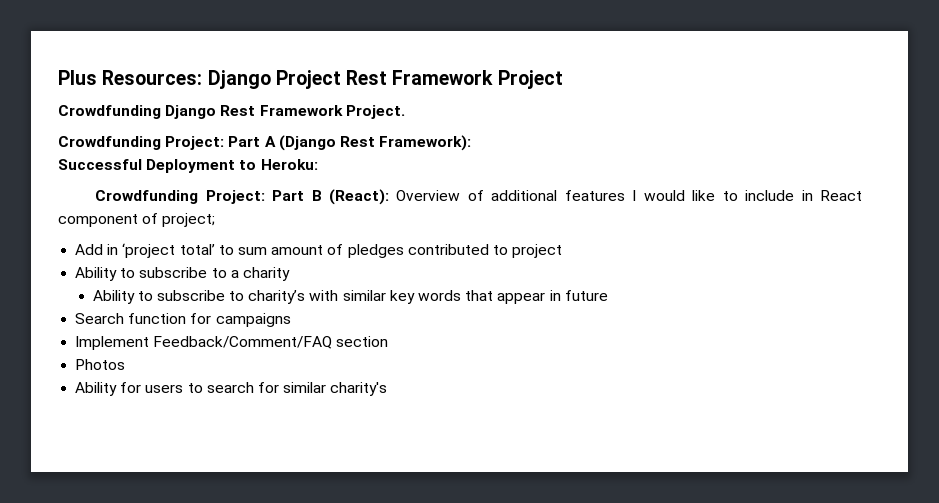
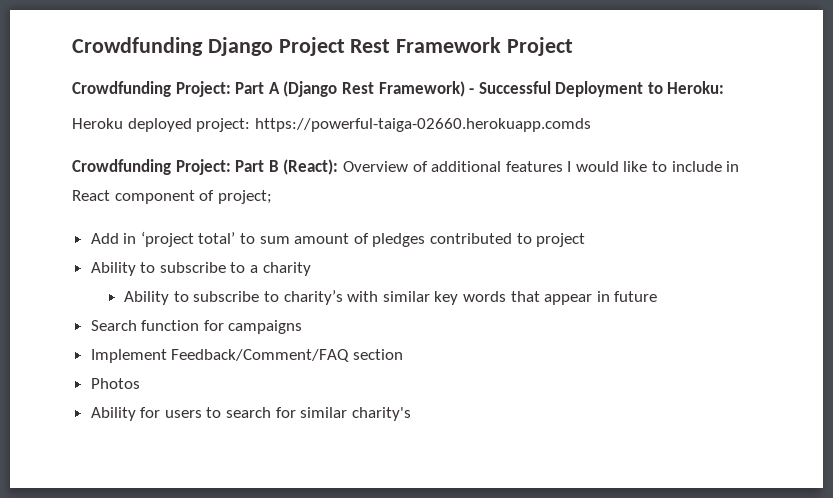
[58,70,203,85] Plus Resources: -> [72,37,203,56] Crowdfunding
[58,105,405,119] // Crowdfunding Django Rest Framework Project. -> (574, 46) none
[379,135,472,151] Framework): // -> [378,81,475,97] Framework) -
(318, 164) none -> [72,118,591,132] // Heroku deployed project: https://powerful-taiga-02660.herokuapp.comds

